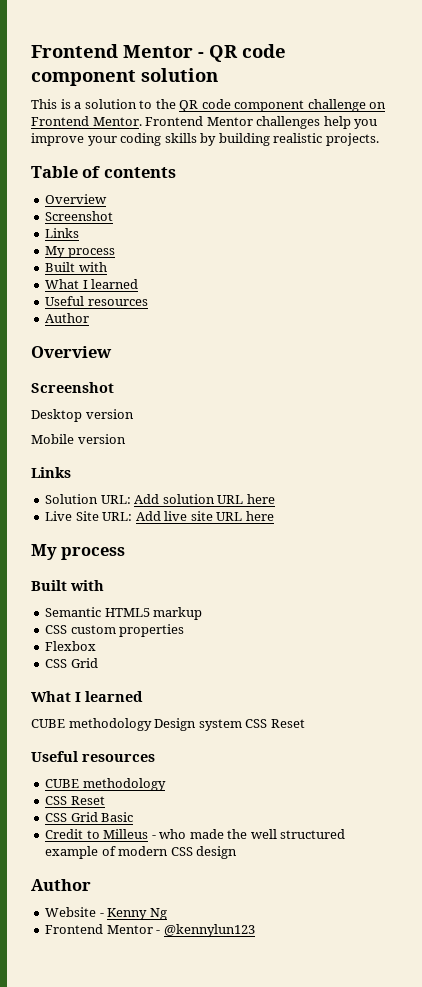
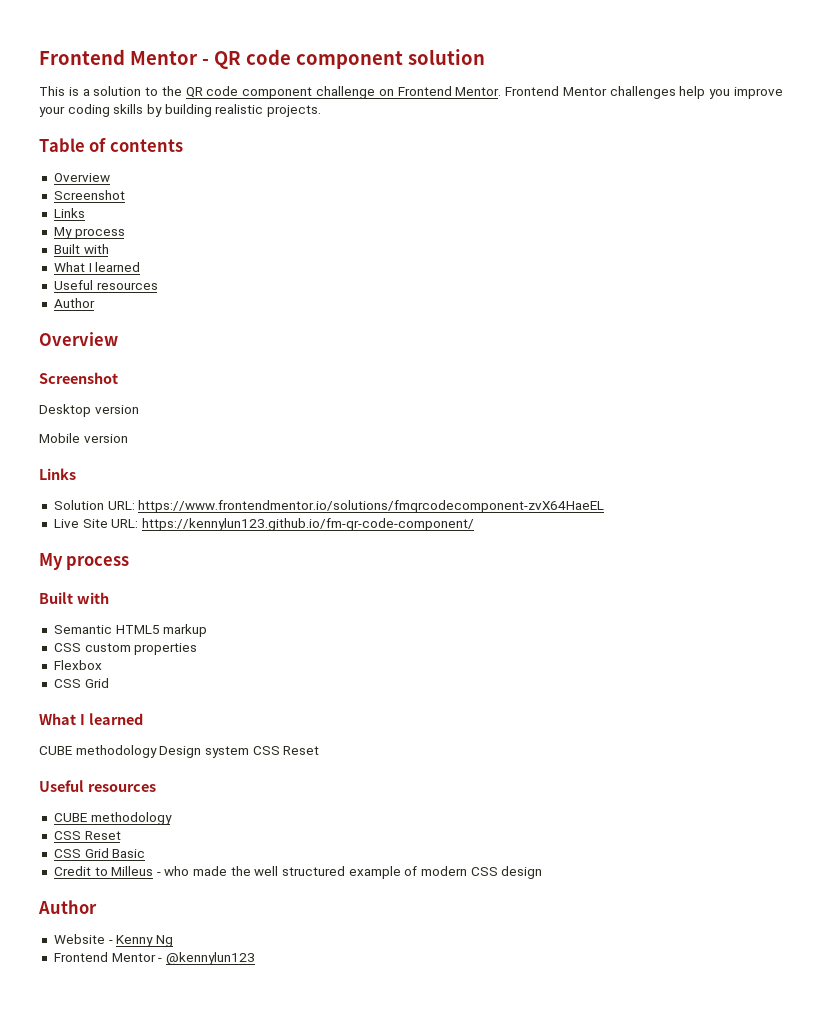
[134,494,275,504] Add solution URL here -> [138,500,605,513] https://www.frontendmentor.io/solutions/fmqrcodecomponent-zvX64HaeEL
[135,511,274,521] Add live site URL here -> [141,518,474,531] https://kennylun123.github.io/fm-qr-code-component/

